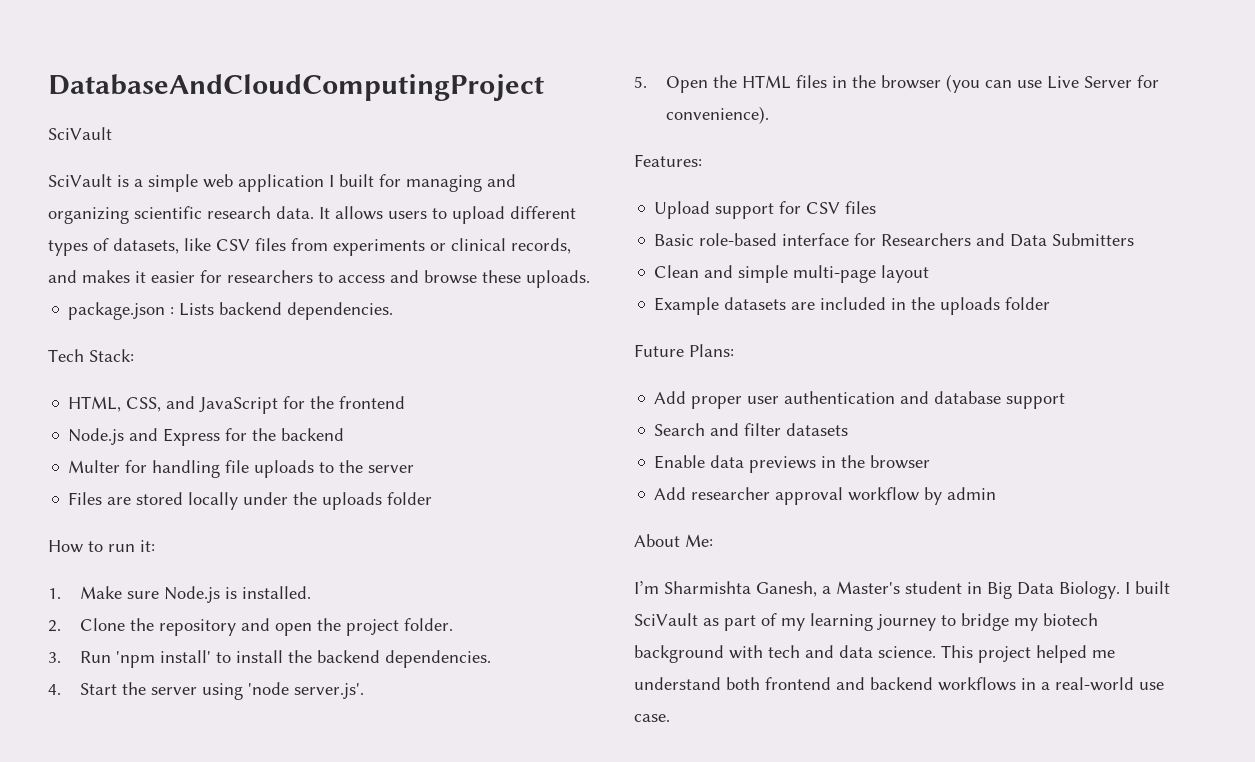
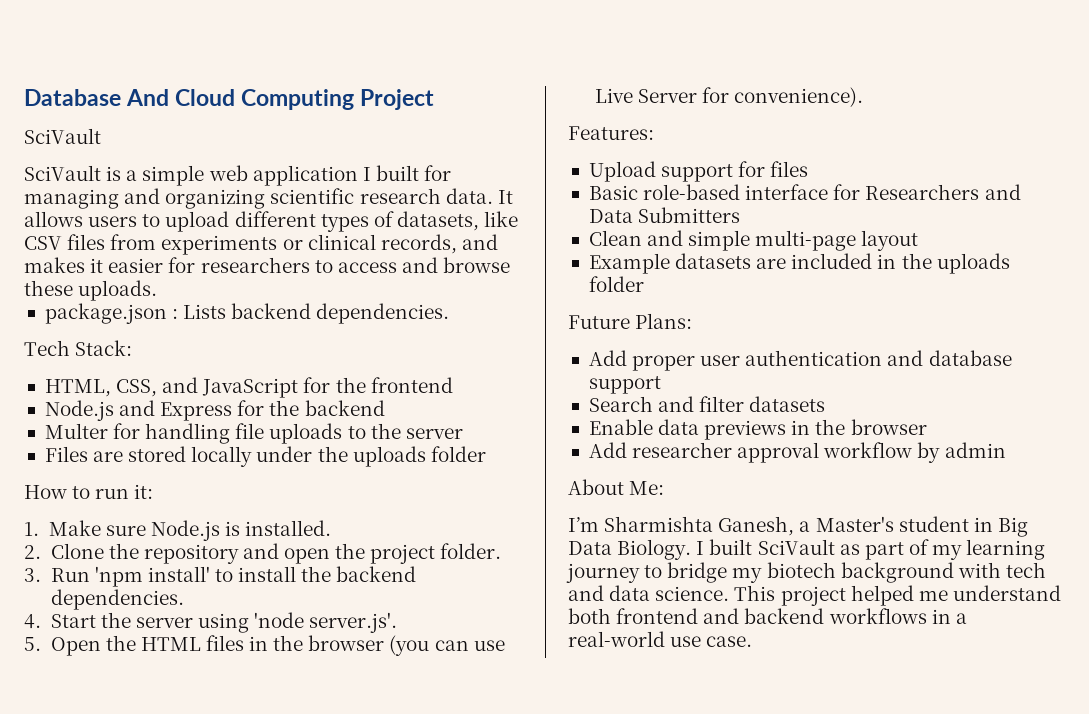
[48,74,544,101] DatabaseAndCloudComputingProject -> [24,89,435,110] Database And Cloud Computing Project
[806,202,841,214] CSV -> (766, 169) none

